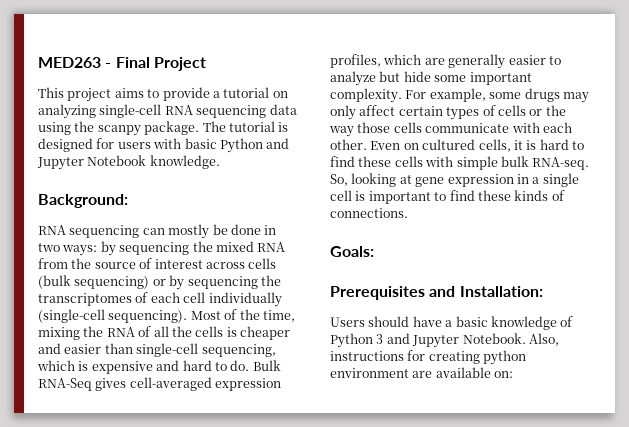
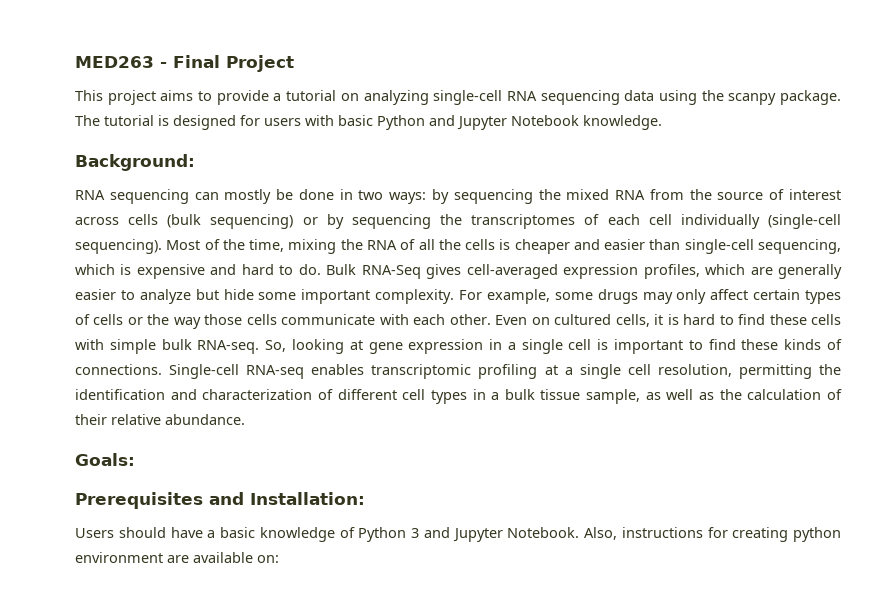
(408, 213) none -> [169,364,841,379] [75,389,842,404] [75,414,245,425] Single-cell RNA-seq enables transcriptomic profiling at a single cell resolution, permitting the identification and characterization of different cell types in a bulk tissue sample, as well as the calculation of their relative abundance.

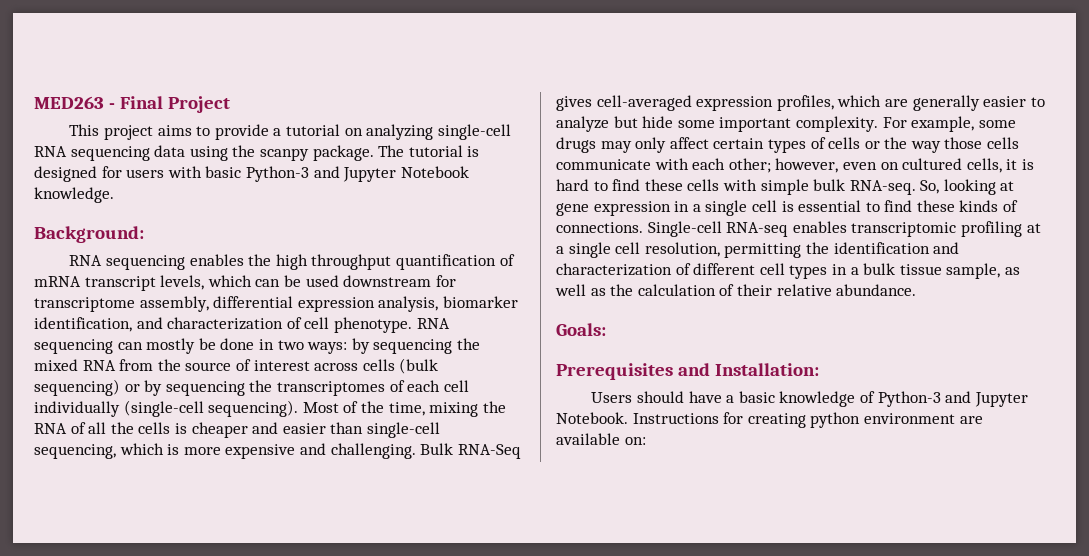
[377,115,425,130] Python -> [245,166,309,182] Python-3
(189, 196) none -> [189,254,515,270] [34,275,456,291] [34,296,518,312] [34,317,450,333] [34,339,113,354] enables the high throughput quantification of mRNA transcript levels, which can be used downstream for transcriptome assembly, differential expression analysis, biomarker identification, and characterization of cell phenotype. RNA sequencing
(132, 269) none -> [183,447,221,455] more
[241,264,321,275] hard to do. -> [330,443,416,459] challenging.
[449,314,528,325] other. Even -> [728,158,877,173] other; however, even
[614,339,684,354] important -> [798,200,862,212] essential
[358,527,419,542] Python 3 -> [877,391,941,407] Python-3
[584,527,703,540] Also, instructions -> [632,413,719,424] Instructions

